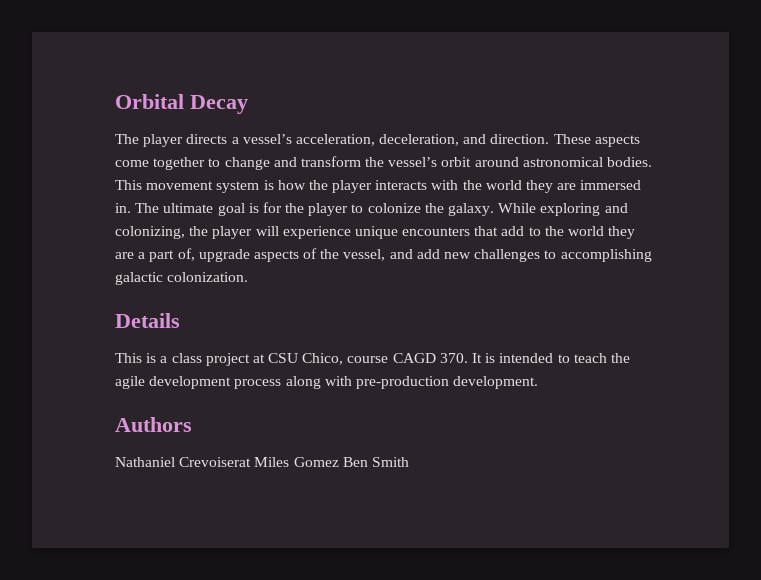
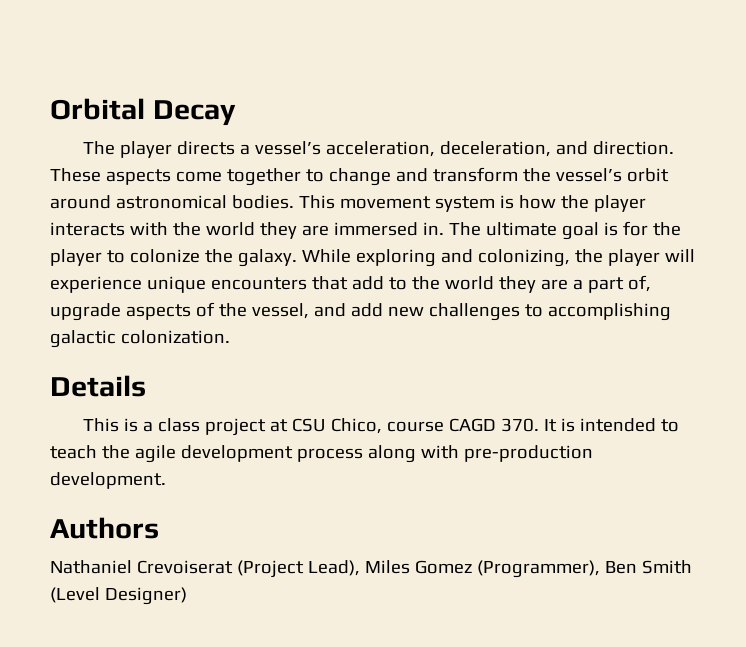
(252, 462) none -> [236,560,360,578] (Project Lead),
(339, 462) none -> [476,560,600,578] (Programmer),
(409, 462) none -> [50,587,187,605] (Level Designer)

